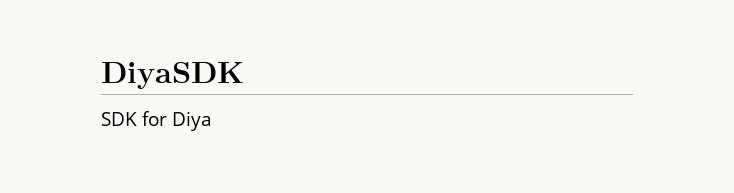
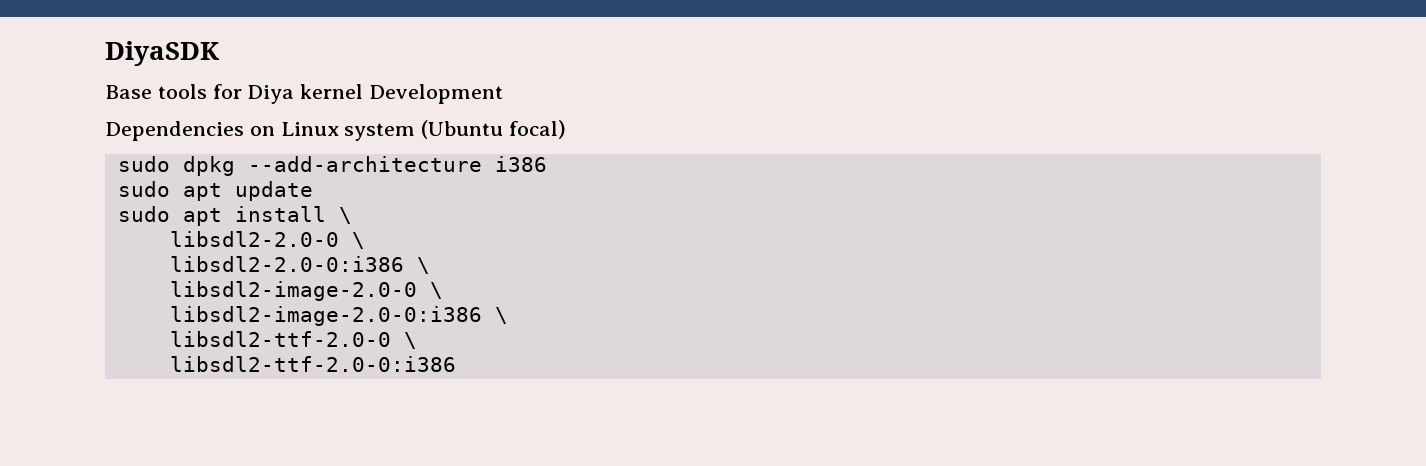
[101,111,212,131] SDK for Diya -> [105,84,504,104] [105,120,567,141] [117,156,547,176] [117,181,313,201] [117,206,352,226] [169,231,365,249] [169,256,430,274] [169,281,443,301] [169,306,508,326] [169,331,417,349] [169,356,456,372] Base tools for Diya kernel Development // Dependencies on Linux system (Ubuntu focal) // sudo dpkg --add-architecture i386 // sudo apt update // sudo apt install \ // libsdl2-2.0-0 \ // libsdl2-2.0-0:i386 \ // libsdl2-image-2.0-0 \ // libsdl2-image-2.0-0:i386 \ // libsdl2-ttf-2.0-0 \ // libsdl2-ttf-2.0-0:i386

